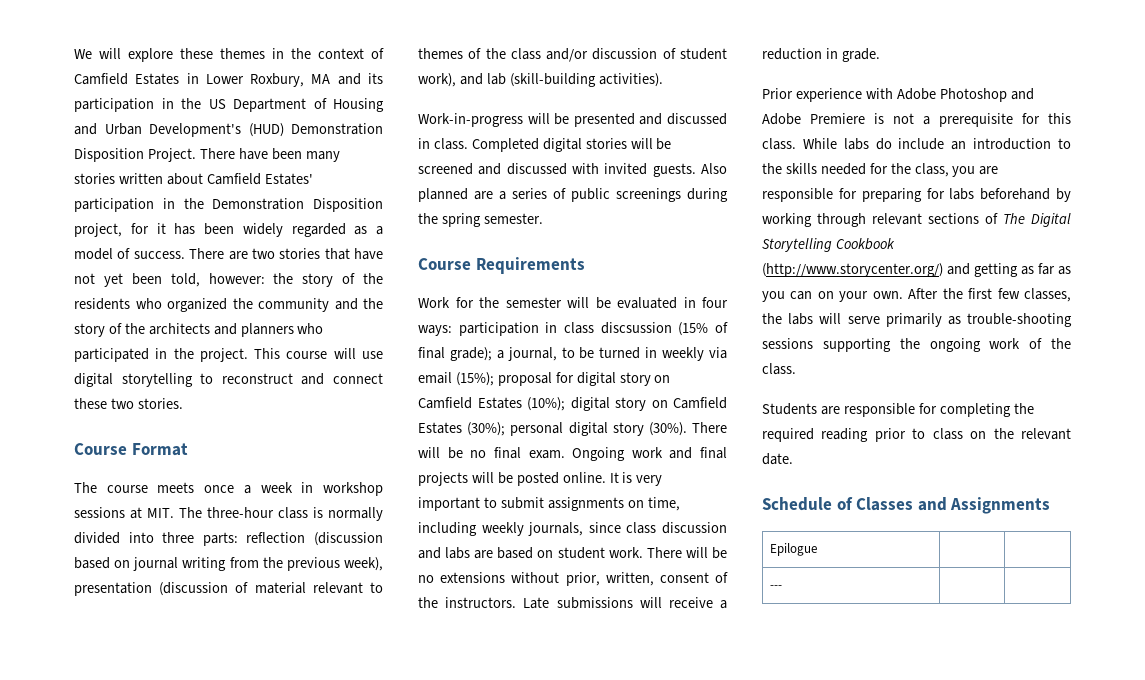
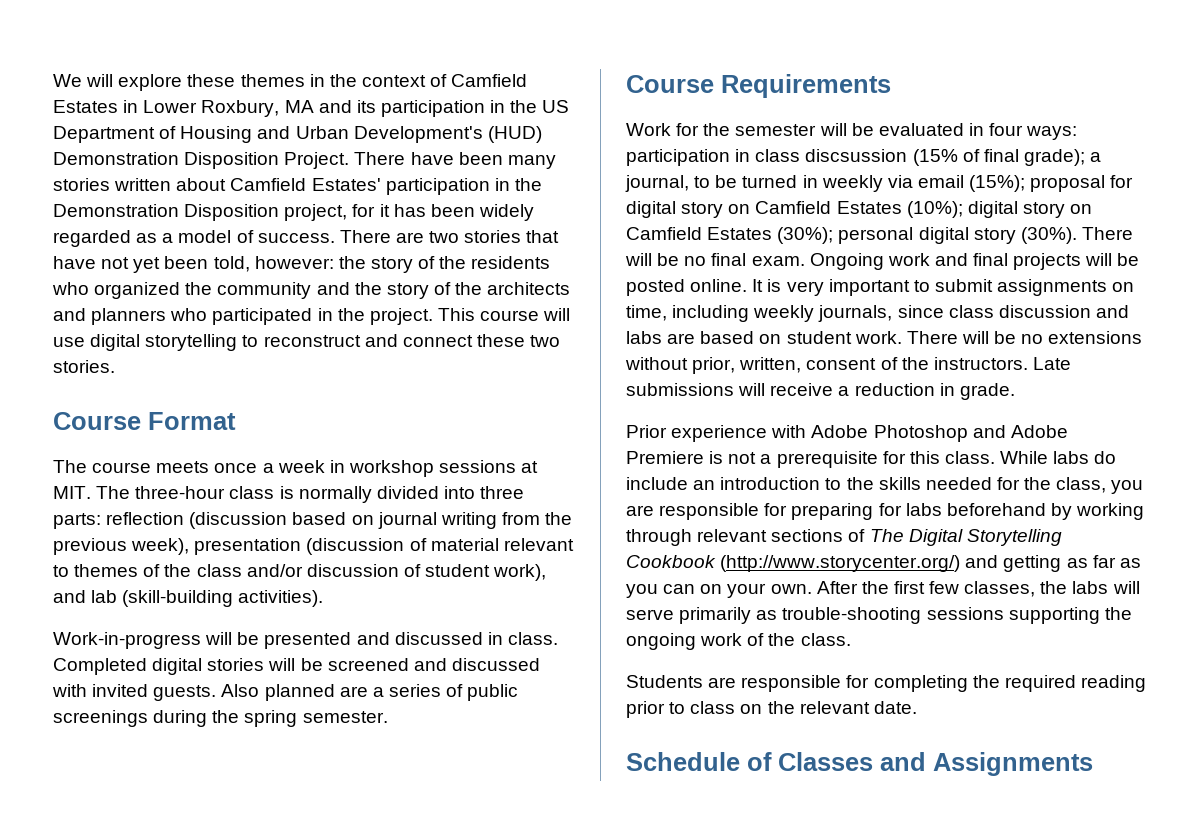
[770,543,818,556] [770,585,783,589] // Epilogue | | // --- | | -> (1093, 764) none

